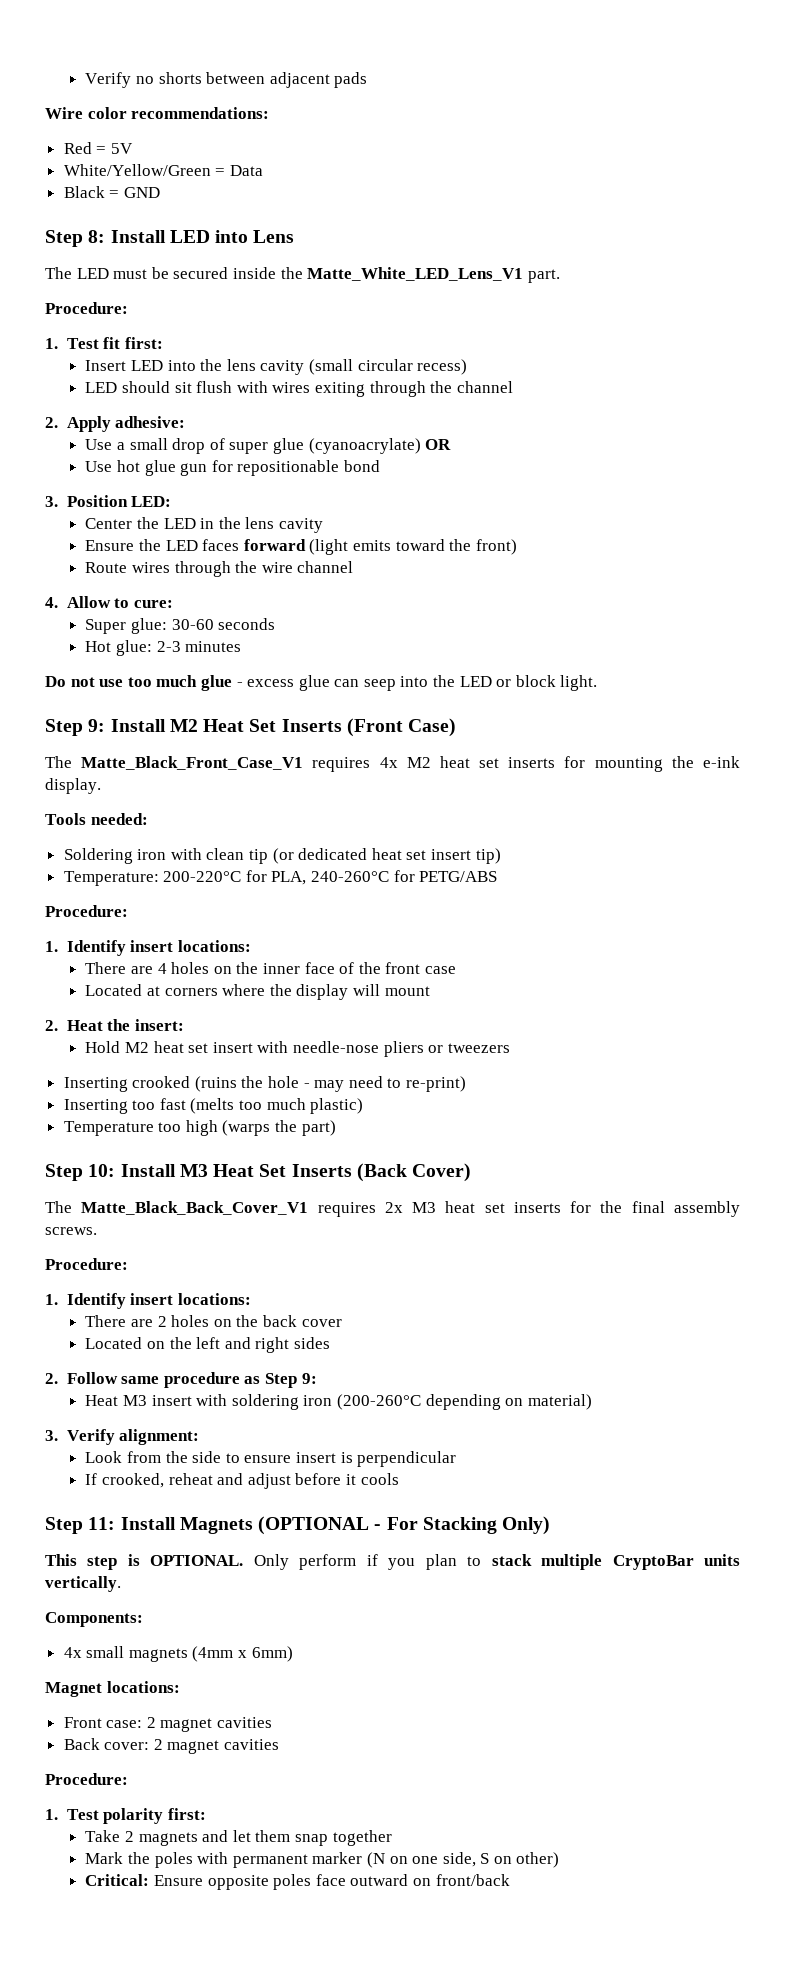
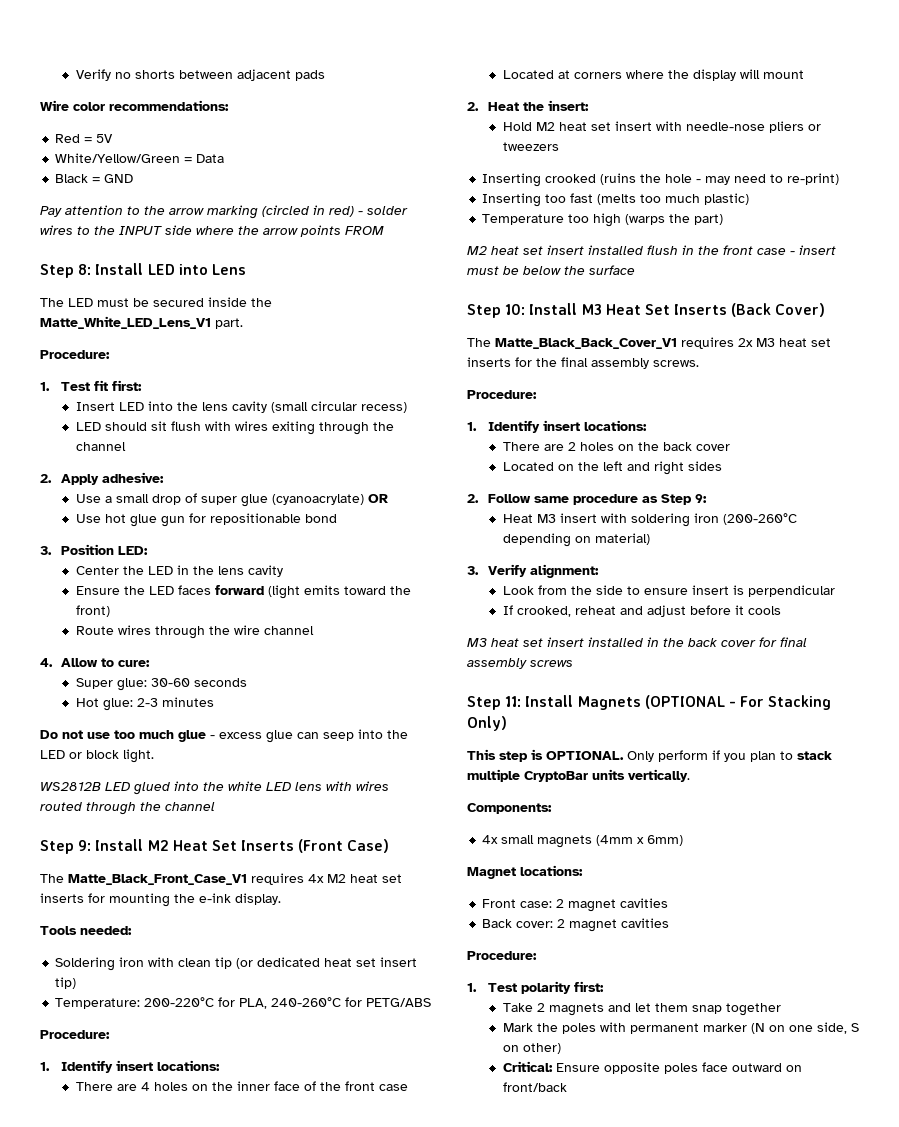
(160, 192) none -> [40,205,408,219] [40,225,384,237] // Pay attention to the arrow marking (circled in red) - solder wires to the INPUT side where the arrow points FROM
(598, 683) none -> [40,781,389,795] [40,802,215,815] // WS2812B LED glued into the white LED lens with wires routed through the channel
(336, 1128) none -> [467,245,836,255] [467,265,635,275] // M2 heat set insert installed flush in the front case - insert must be below the surface
(399, 1479) none -> [467,637,807,647] [467,658,573,669] // M3 heat set insert installed in the back cover for final assembly screws

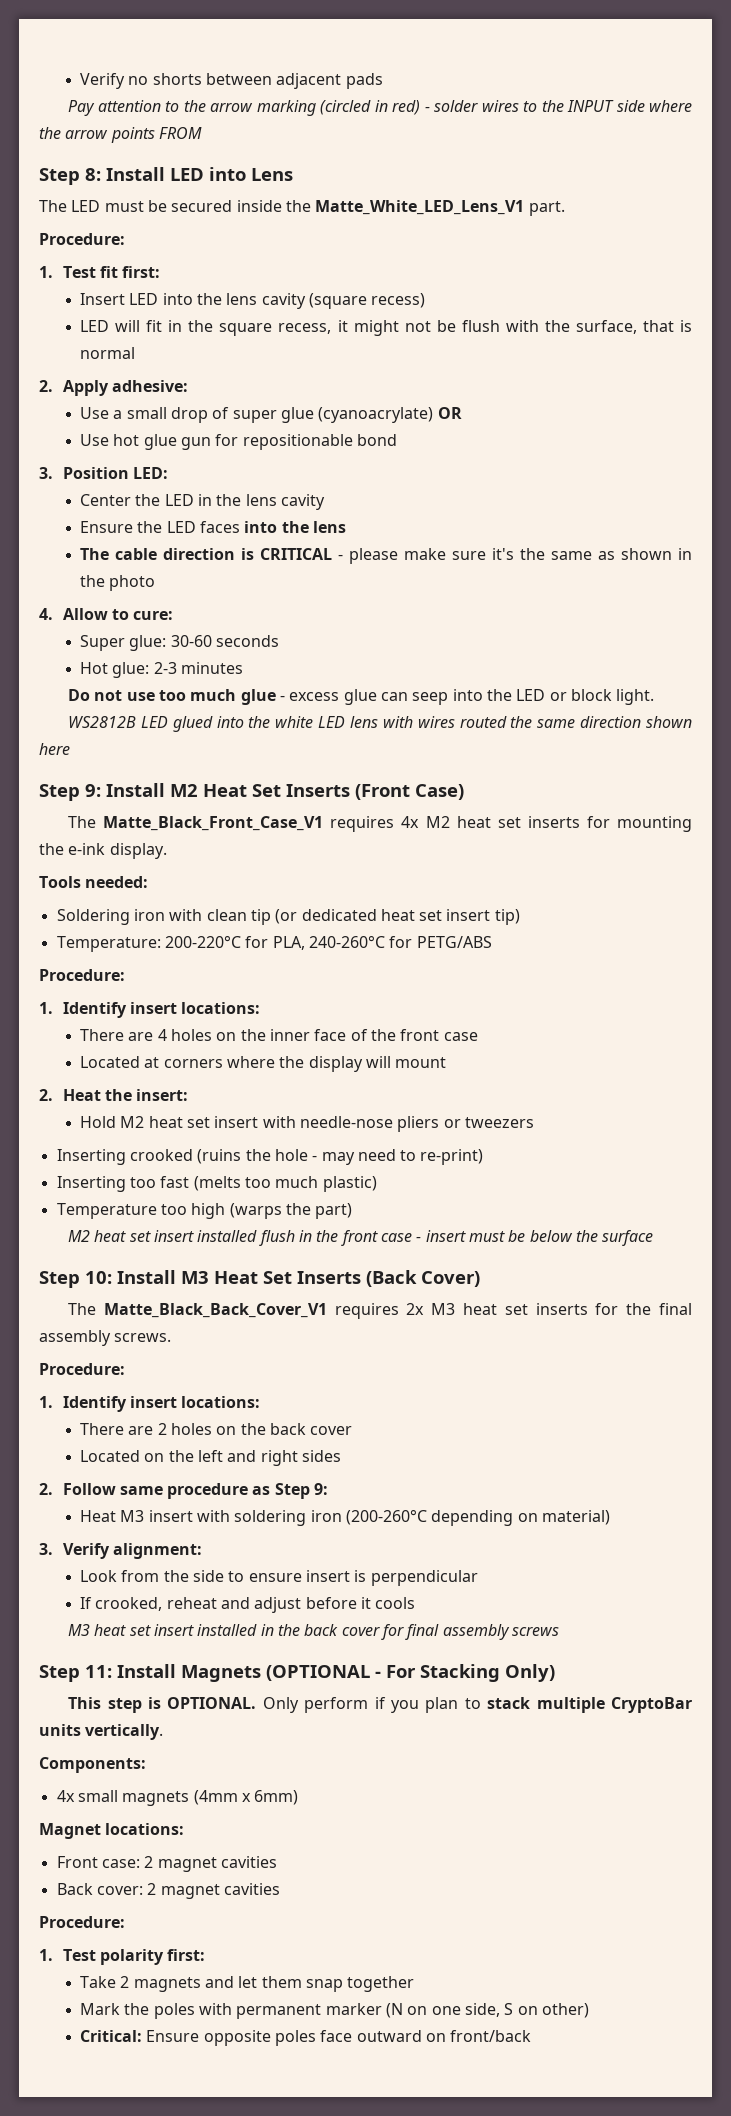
[40,100,229,111] [55,134,114,143] [55,153,225,163] [55,174,134,183] // Wire color recommendations: // Red = 5V // White/Yellow/Green = Data // Black = GND -> (383, 81) none
[270,401,357,413] (small circular -> [309,293,368,309] (square
[104,421,394,435] [75,442,126,451] should sit flush with wires exiting through the channel -> [115,320,692,336] [80,347,136,359] will fit in the square recess, it might not be flush with the surface, that is normal
[214,585,411,599] [75,605,110,617] [75,625,314,639] forward (light emits toward the front) // Route wires through the wire channel -> [244,521,347,533] [80,548,692,564] [80,575,156,591] into the lens // The cable direction is CRITICAL - please make sure it's the same as shown in the photo
[86,802,215,815] through the channel -> [510,716,692,728] [39,743,70,755] the same direction shown here

